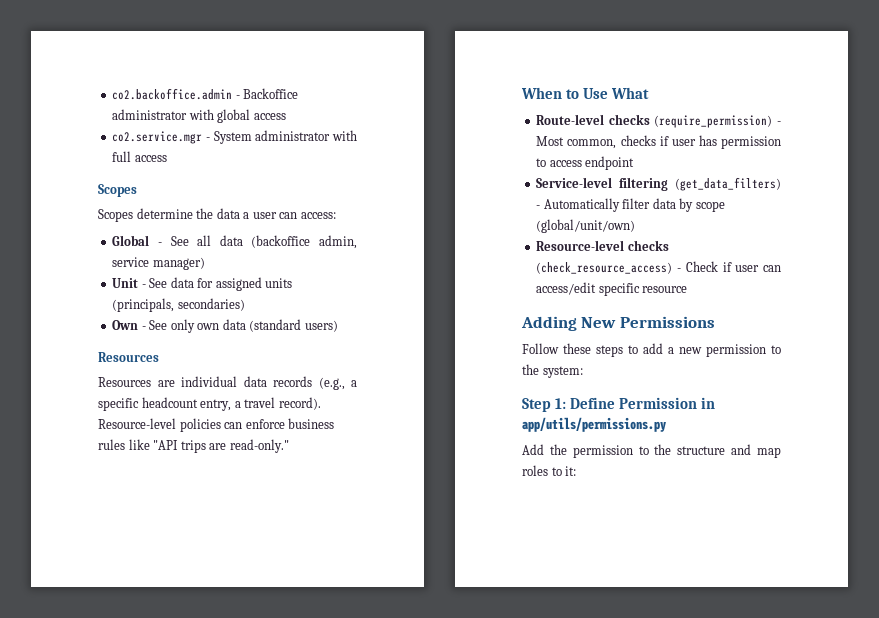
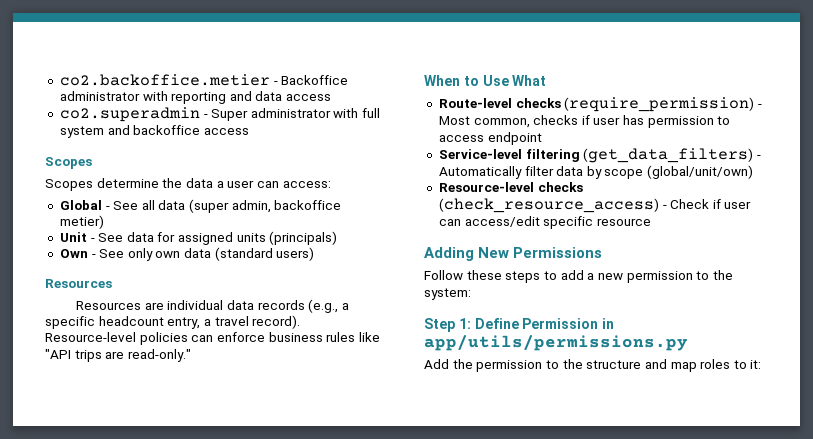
[112,88,233,100] co2.backoffice.admin -> [59,74,270,86] co2.backoffice.metier
[217,109,286,123] [112,130,357,144] [112,151,132,162] global access // co2.service.mgr - System administrator with full -> [171,91,332,104] [59,107,381,122] [59,125,201,138] reporting and data access // co2.superadmin - Super administrator with full system and backoffice
[251,235,357,249] [112,257,205,270] (backoffice admin, service manager) -> [189,199,342,213] [59,215,104,229] (super admin, backoffice metier)
[112,298,245,312] (principals, secondaries) -> [269,231,338,245] (principals)

